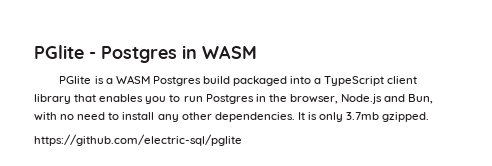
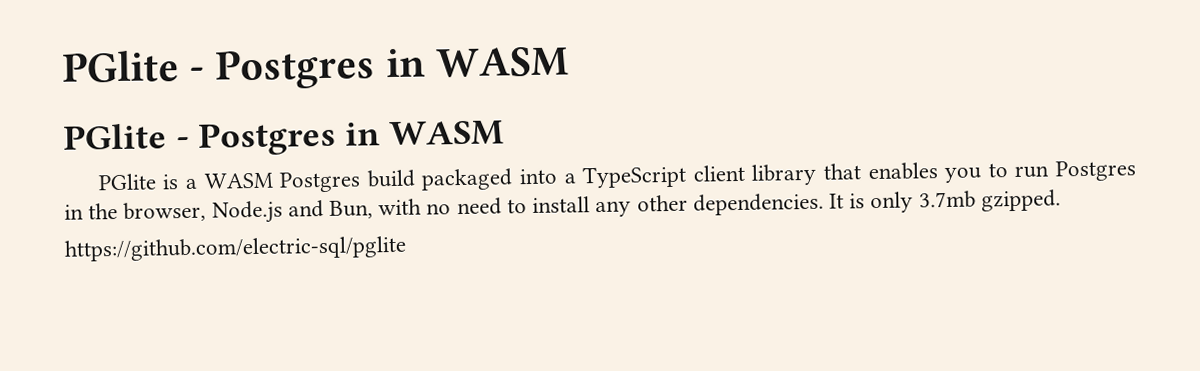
[34,45,257,63] PGlite - Postgres in WASM -> [62,46,569,90] [63,120,504,156] PGlite - Postgres in WASM // PGlite - Postgres in WASM

